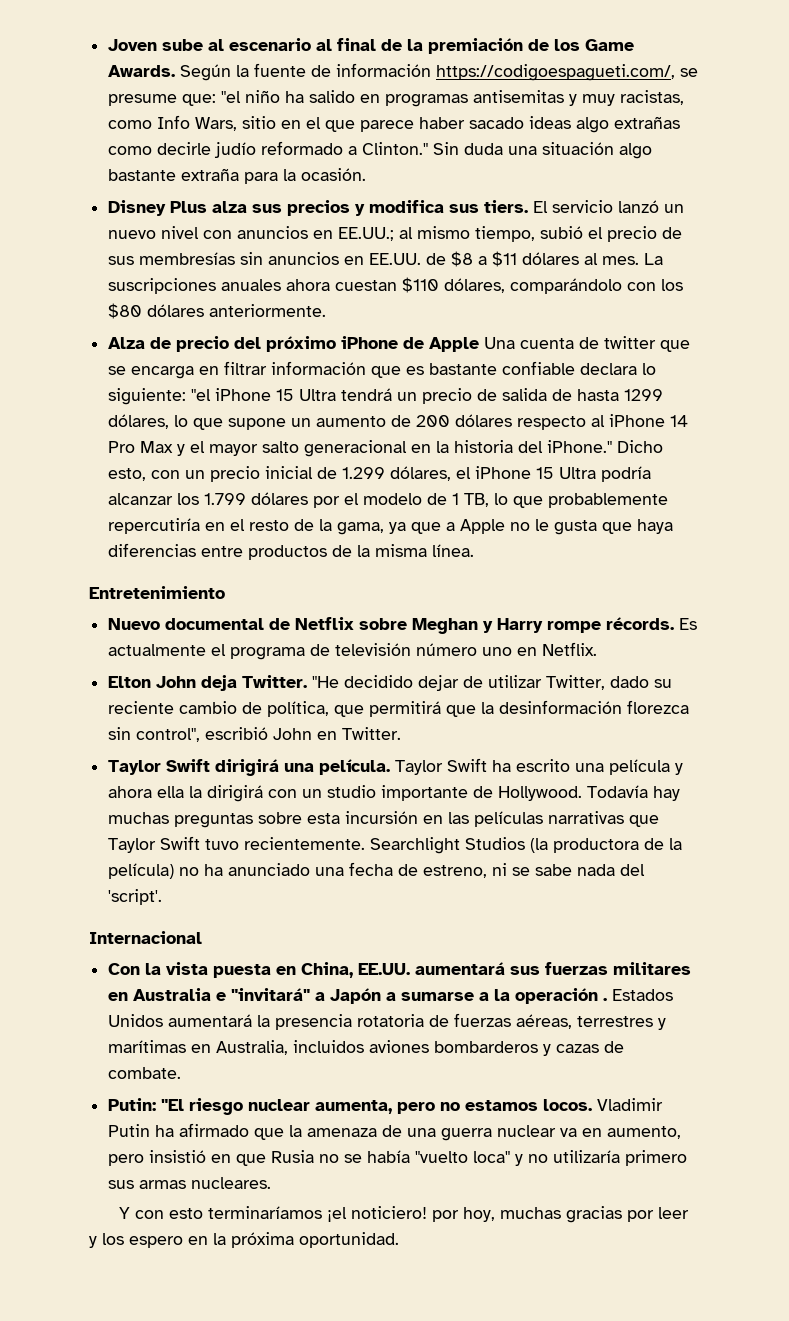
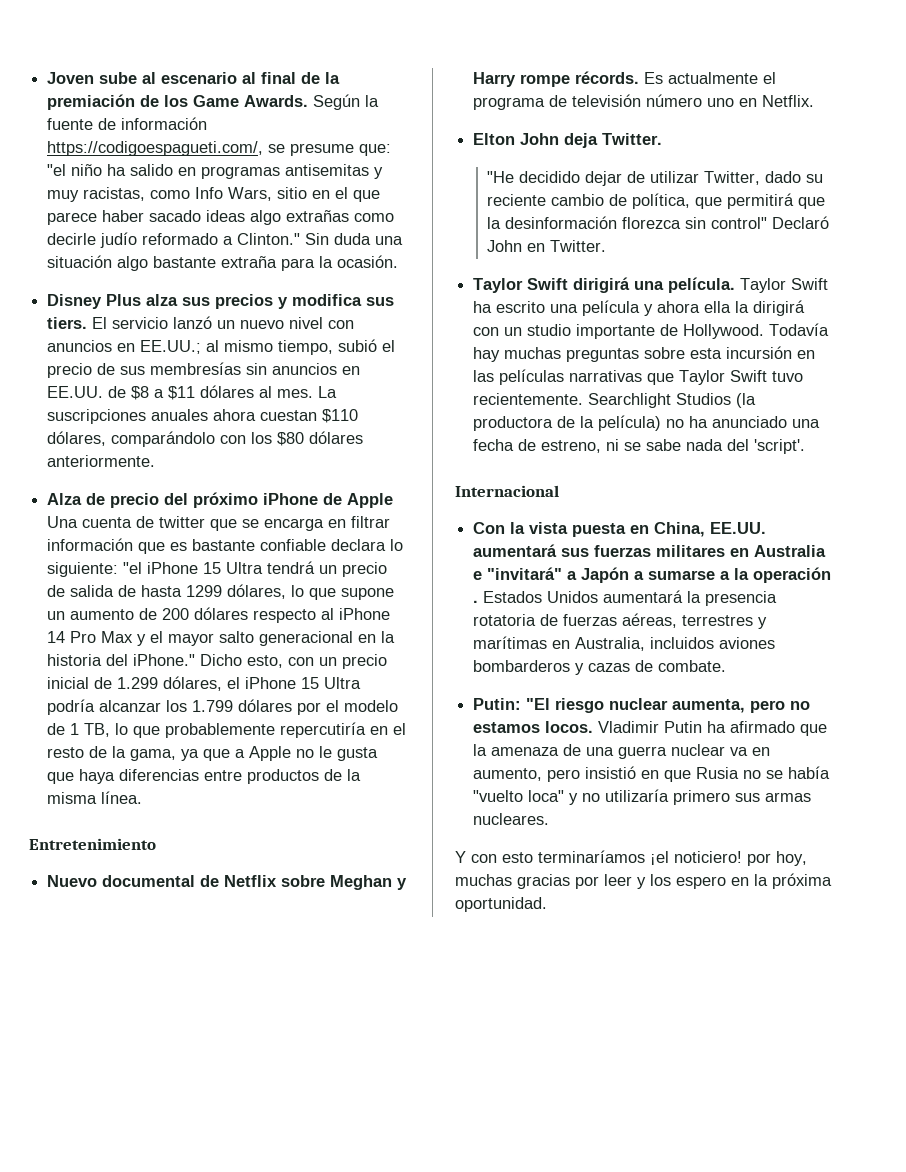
(308, 681) none -> (663, 139) //
[136,727,269,742] control", escribió -> [711,216,830,229] control" Declaró

